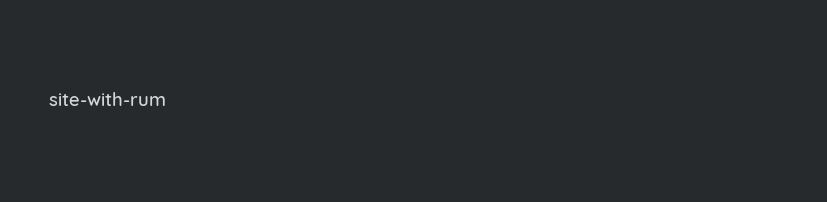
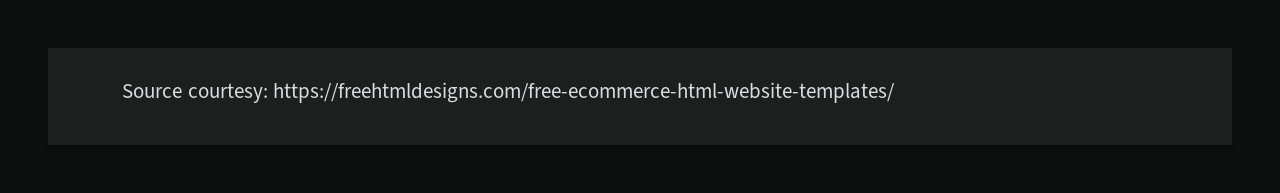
[49,92,166,106] site-with-rum -> [122,82,896,103] Source courtesy: https://freehtmldesigns.com/free-ecommerce-html-website-templates/

